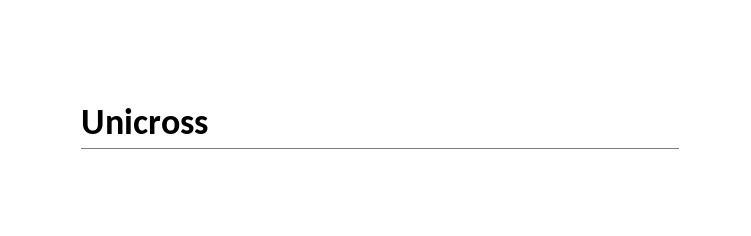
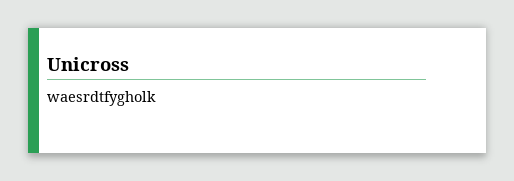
(208, 121) none -> [47,91,156,106] // waesrdtfygholk

